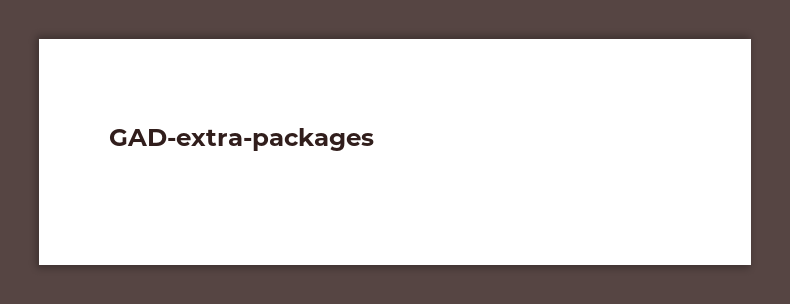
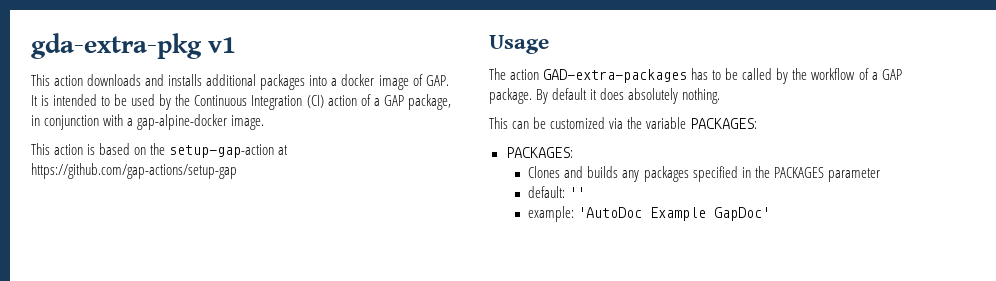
[109,128,374,151] GAD-extra-packages -> [31,33,237,59] [31,74,449,90] [31,94,451,110] [31,114,265,130] [31,143,289,158] [31,163,237,179] [489,35,549,54] [489,68,902,84] [489,88,721,104] [489,117,758,129] [505,147,573,158] [528,166,880,182] [528,186,586,198] [528,206,771,222] gda-extra-pkg v1 // This action downloads and installs additional packages into a docker image of GAP. It is intended to be used by the Continuous Integration (CI) action of a GAP package, in conjunction with a gap-alpine-docker image. // This action is based on the setup-gap-action at https://github.com/gap-actions/setup-gap // Usage // The action GAD-extra-packages has to be called by the workflow of a GAP package. By default it does absolutely nothing. // This can be customized via the variable PACKAGES: // PACKAGES: // Clones and builds any packages specified in the PACKAGES parameter // default: '' // example: 'AutoDoc Example GapDoc'

